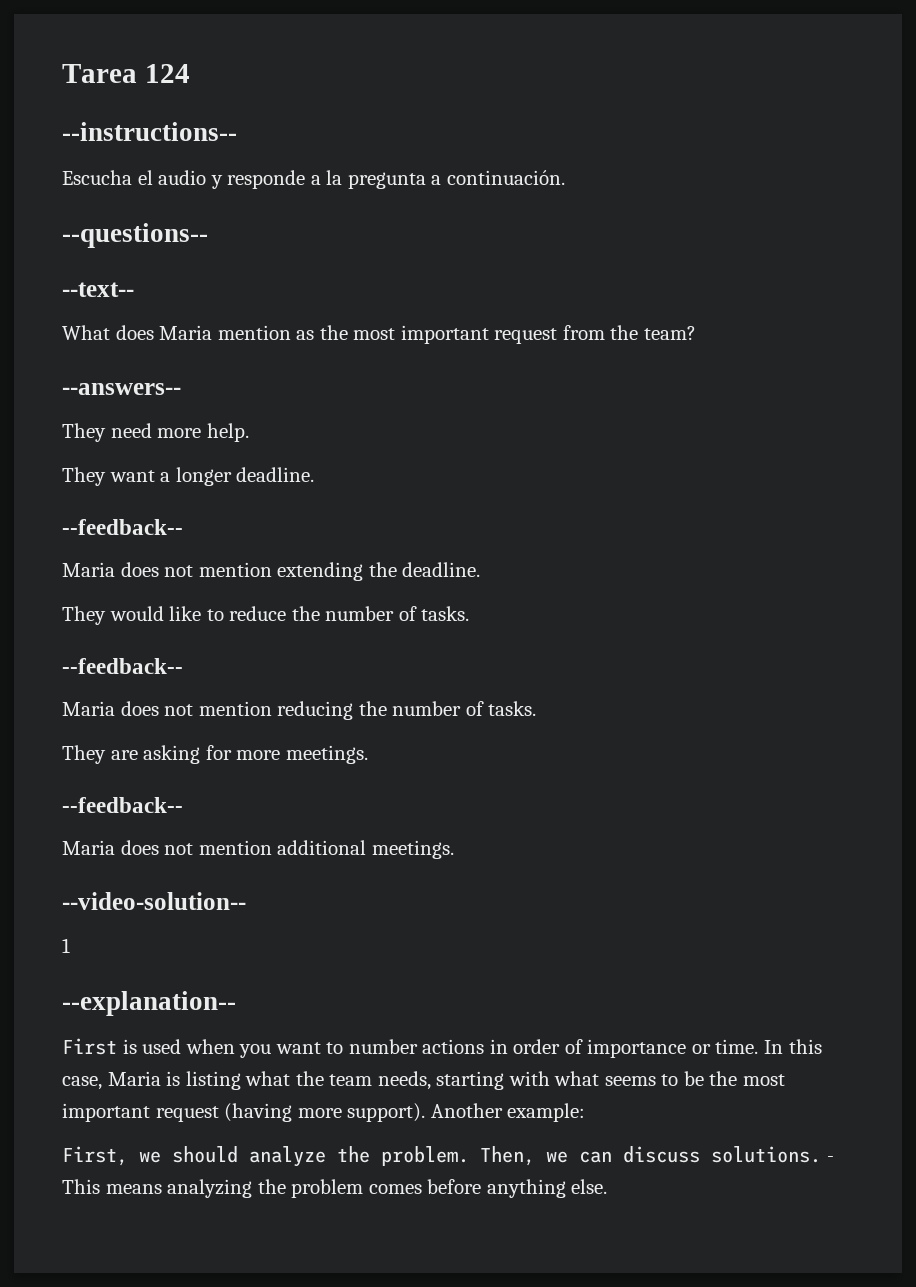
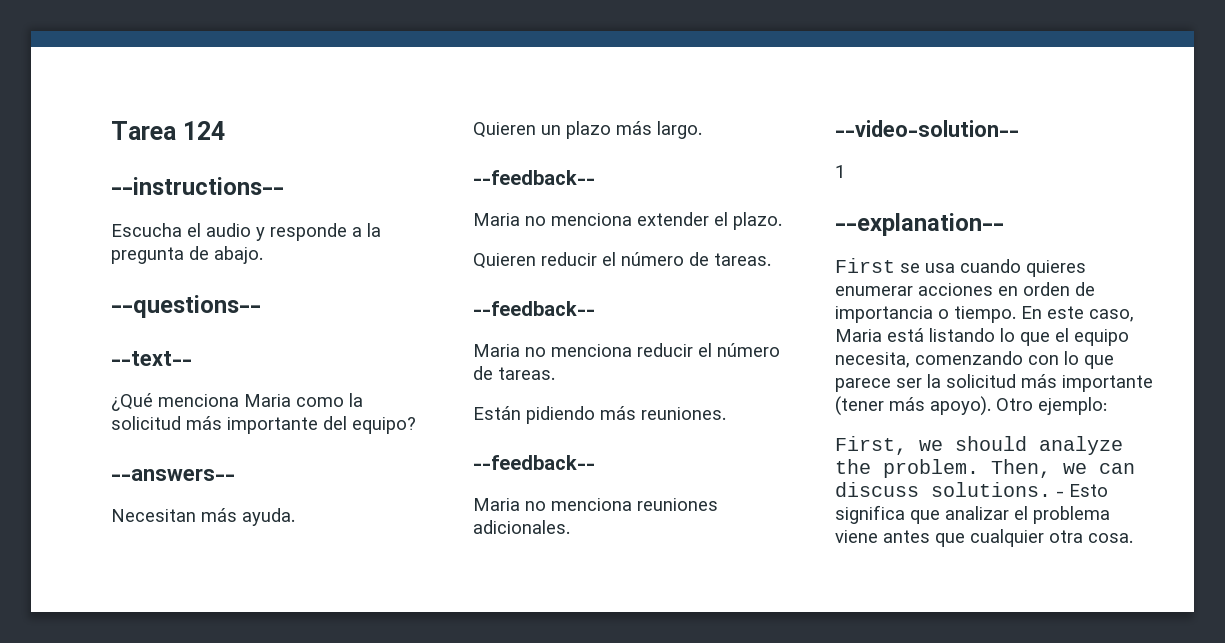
[431,170,565,185] a continuación. -> [189,246,263,264] de abajo.
[62,325,696,344] [62,383,181,395] [62,423,249,442] [62,467,315,486] [62,519,183,535] [62,562,481,581] [62,606,470,625] [62,658,183,674] [62,701,537,720] [62,745,368,764] [62,797,183,813] [62,840,454,859] [62,892,246,910] [62,938,70,953] [62,991,236,1016] [62,1038,822,1058] [62,1071,786,1090] [62,1103,586,1122] What does Maria mention as the most important request from the team? // --answers-- // They need more help. // They want a longer deadline. // --feedback-- // Maria does not mention extending the deadline. // They would like to reduce the number of tasks. // --feedback-- // Maria does not mention reducing the number of tasks. // They are asking for more meetings. // --feedback-- // Maria does not mention additional meetings. // --video-solution-- // 1 // --explanation-- // First is used when you want to number actions in order of importance or time. In this case, Maria is listing what the team needs, starting with what seems to be the most important request (having more support). Another example: -> [111,393,363,411] [111,416,416,434] [111,468,235,481] [111,508,295,526] [473,121,702,139] [473,170,595,185] [473,212,782,230] [473,252,771,269] [473,301,595,316] [473,343,780,357] [473,366,555,380] [473,406,726,424] [473,455,595,470] [473,498,718,511] [473,520,570,534] [835,120,1019,137] [835,165,845,178] [835,213,1004,236] [835,258,1086,277] [835,282,1095,296] [835,306,1134,323] [835,328,1129,346] [835,351,1114,369] [835,374,1153,392] [835,396,1107,416] ¿Qué menciona Maria como la solicitud más importante del equipo? // --answers-- // Necesitan más ayuda. // Quieren un plazo más largo. // --feedback-- // Maria no menciona extender el plazo. // Quieren reducir el número de tareas. // --feedback-- // Maria no menciona reducir el número de tareas. // Están pidiendo más reuniones. // --feedback-- // Maria no menciona reuniones adicionales. // --video-solution-- // 1 // --explanation-- // First se usa cuando quieres enumerar acciones en orden de importancia o tiempo. En este caso, Maria está listando lo que el equipo necesita, comenzando con lo que parece ser la solicitud más importante (tener más apoyo). Otro ejemplo:
[62,1179,608,1198] This means analyzing the problem comes before anything else. -> [1069,484,1108,497] [835,505,1110,524] [835,529,1133,547] Esto significa que analizar el problema viene antes que cualquier otra cosa.

